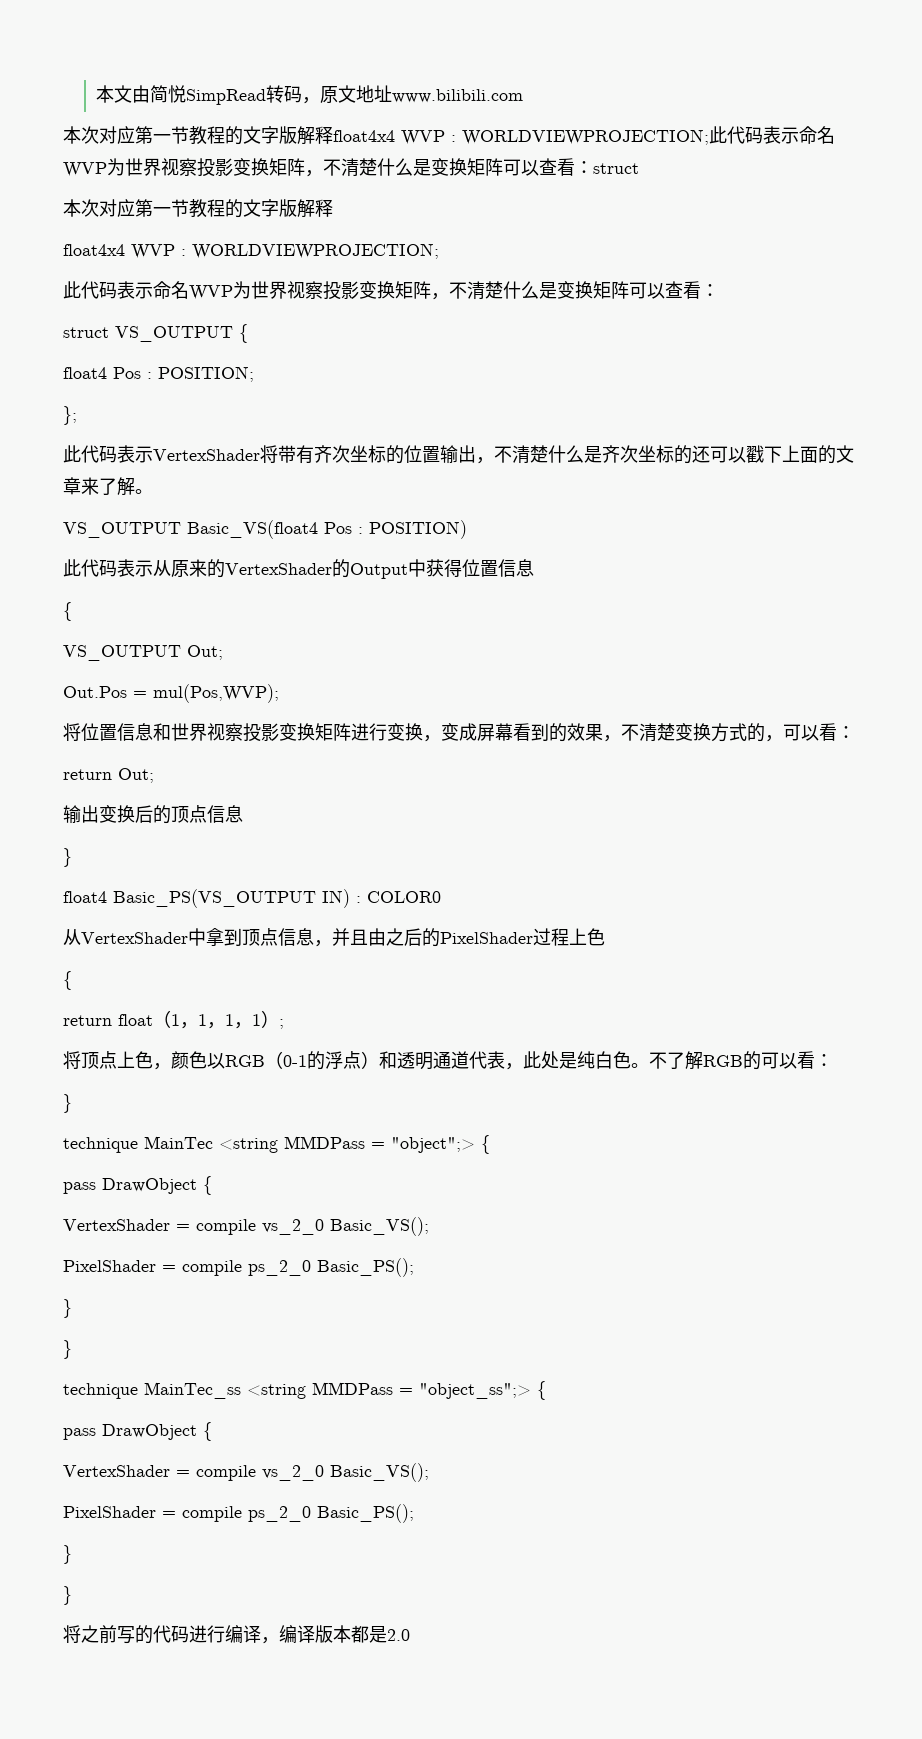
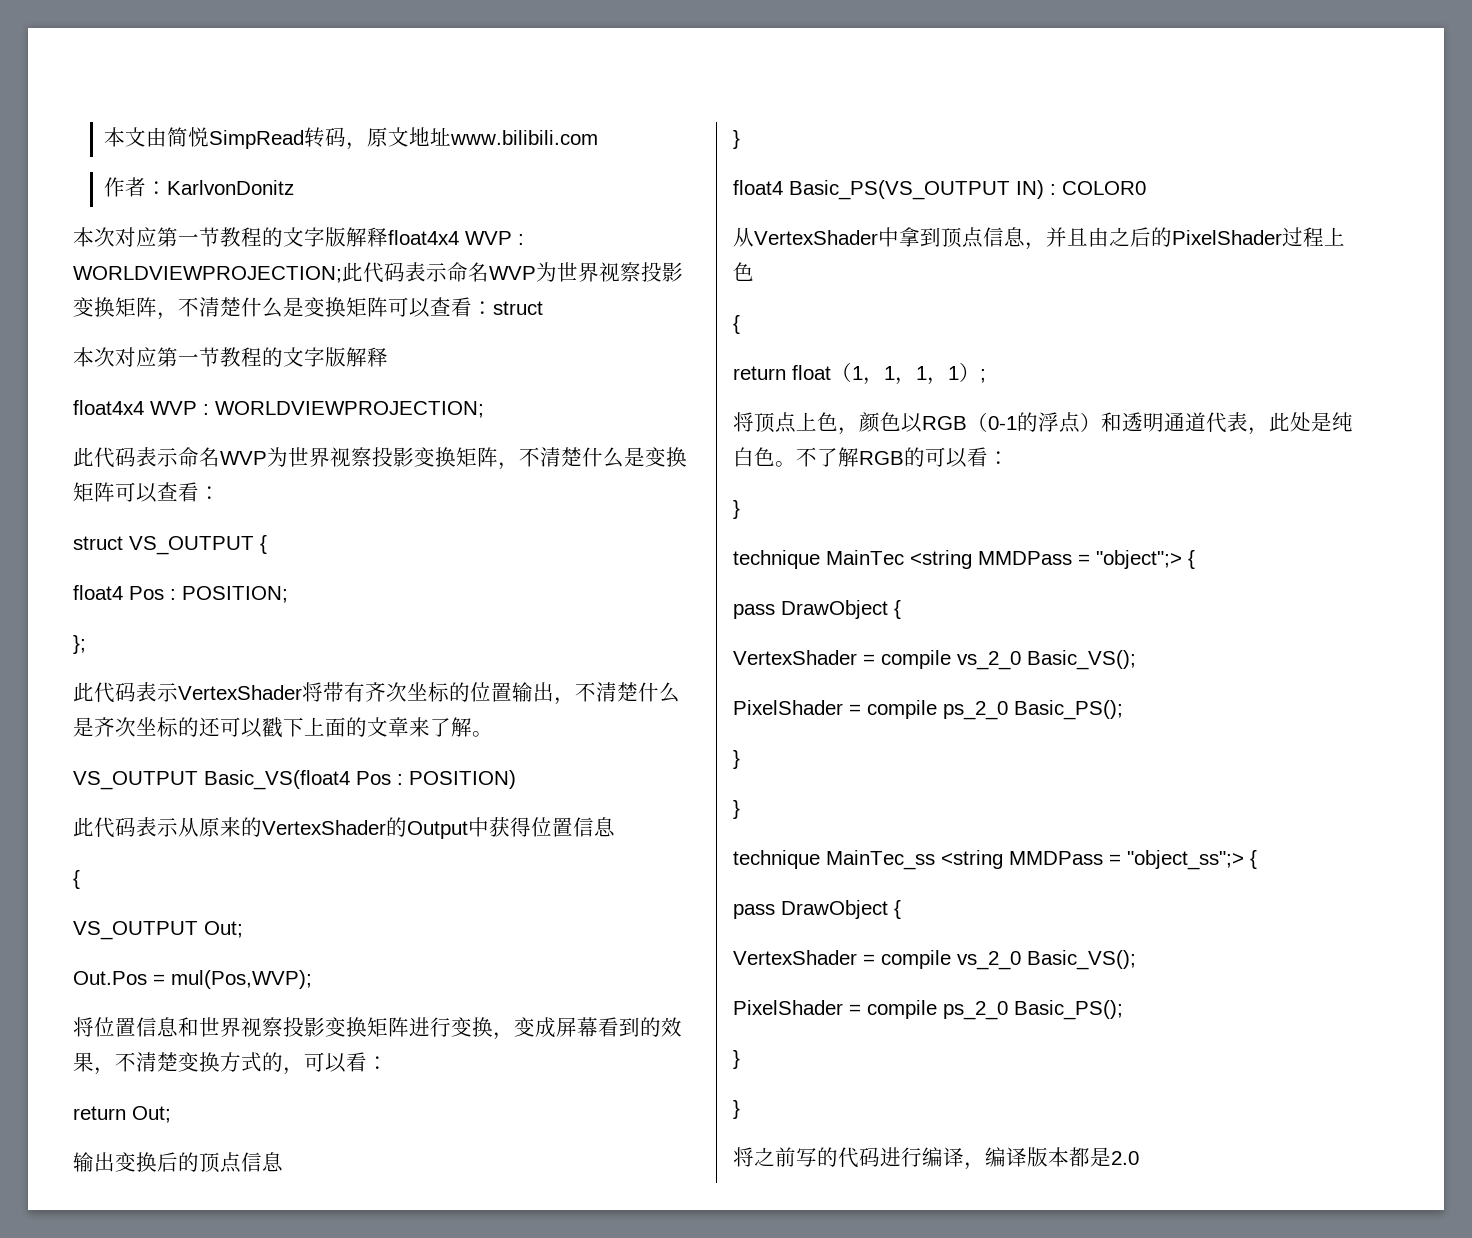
(524, 96) none -> [103,177,294,197] // 作者：KarlvonDonitz

